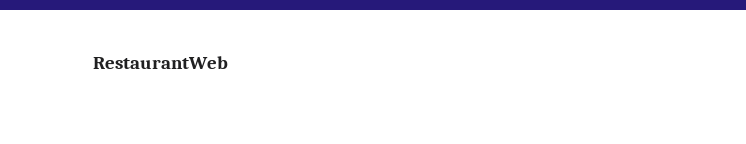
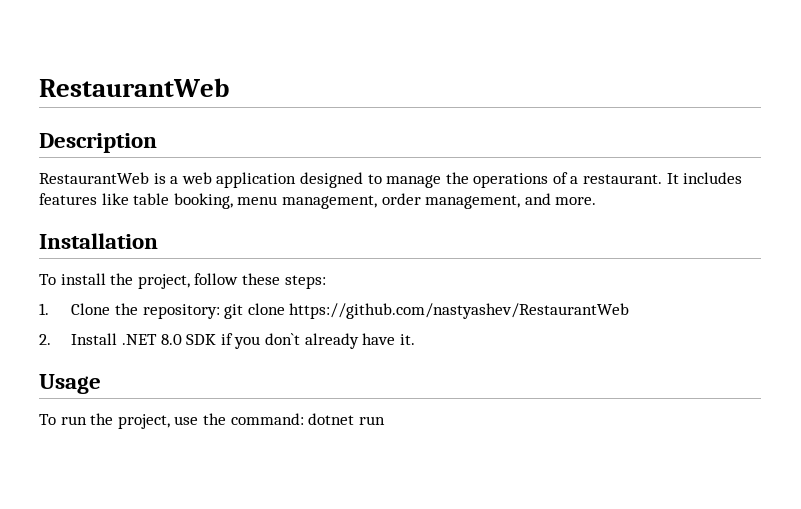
[93,56,228,69] RestaurantWeb -> [39,78,229,97] [39,133,157,153] [39,172,743,188] [39,193,597,209] [39,233,158,249] [39,273,326,289] [39,303,630,319] [39,333,415,349] [39,374,101,394] [39,413,385,429] RestaurantWeb // Description // RestaurantWeb is a web application designed to manage the operations of a restaurant. It includes features like table booking, menu management, order management, and more. // Installation // To install the project, follow these steps: // 1. Clone the repository: git clone https://github.com/nastyashev/RestaurantWeb // 2. Install .NET 8.0 SDK if you don`t already have it. // Usage // To run the project, use the command: dotnet run

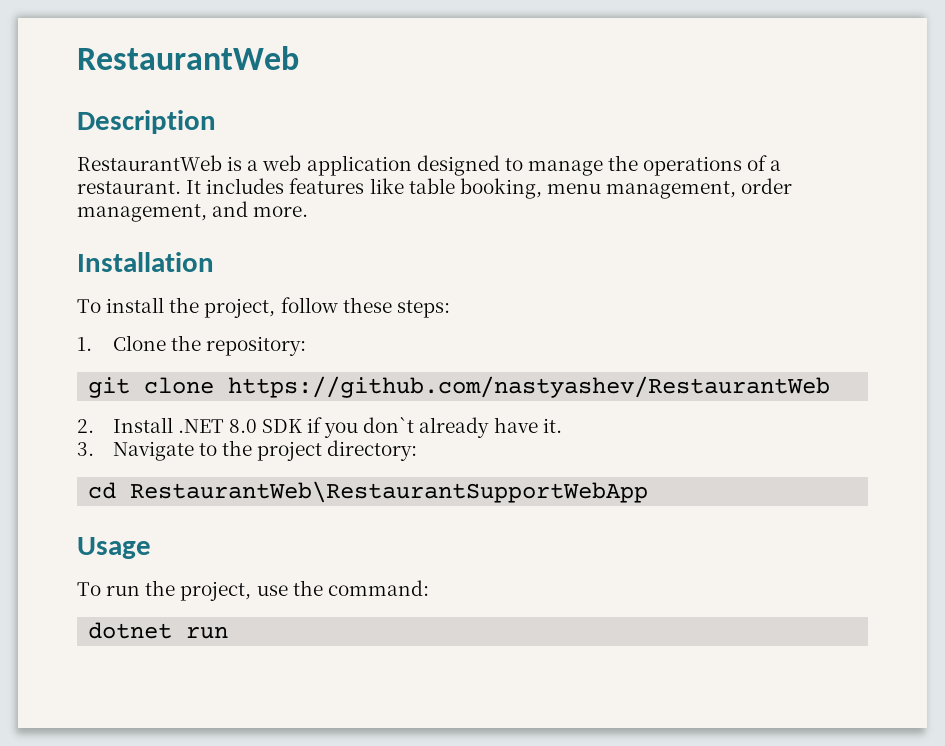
(220, 311) none -> (306, 346) //
(415, 339) none -> [77,440,418,461] [88,481,649,503] // 3. Navigate to the project directory: // cd RestaurantWeb\RestaurantSupportWebApp
(304, 419) none -> (429, 588) //

